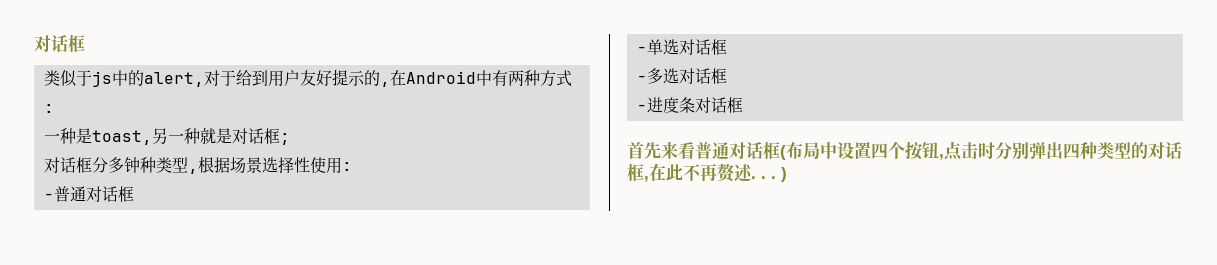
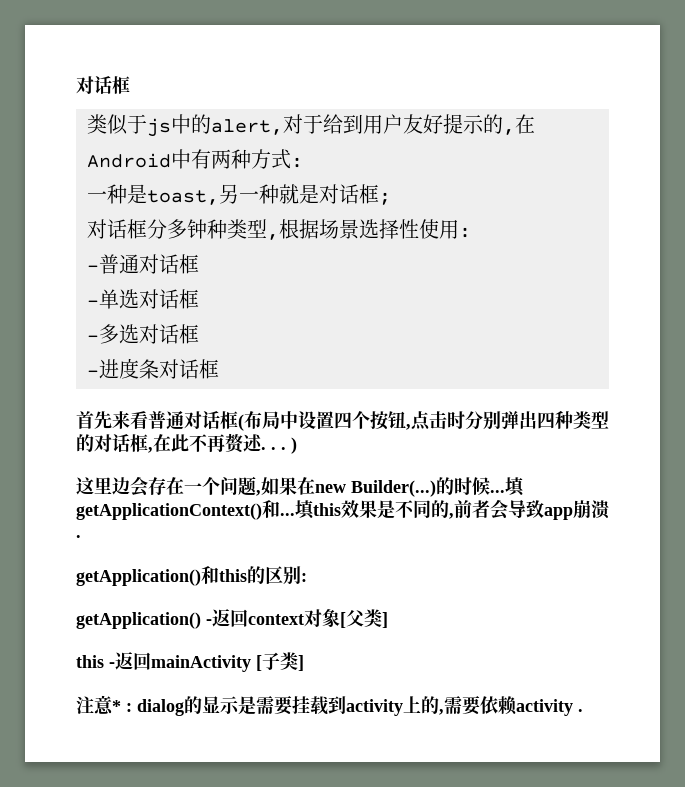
(787, 174) none -> [76,476,526,497] [76,499,609,520] [76,535,81,538] [76,566,307,586] [76,609,388,629] [76,652,304,672] [76,695,583,716] // 这里边会存在一个问题,如果在new Builder(...)的时候...填getApplicationContext()和...填this效果是不同的,前者会导致app崩溃. // getApplication()和this的区别: // getApplication() -返回context对象[父类] // this -返回mainActivity [子类] // 注意* : dialog的显示是需要挂载到activity上的,需要依赖activity .

